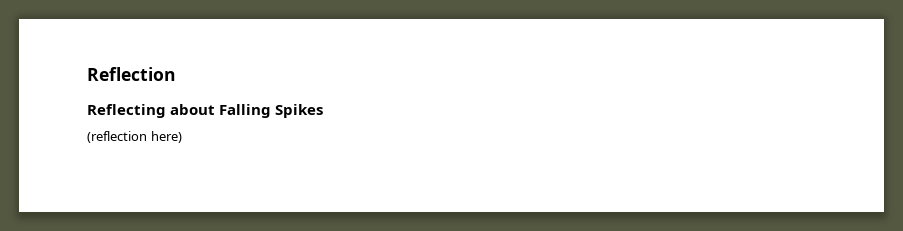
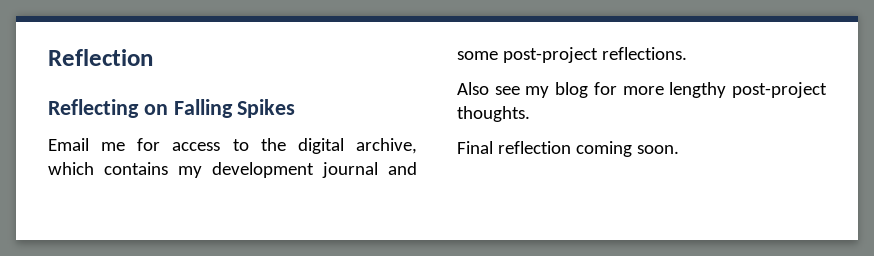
[170,104,216,115] about -> [143,104,168,115] on
[87,131,182,143] (reflection here) -> [48,138,417,154] [48,162,417,178] [457,47,687,63] [457,82,827,98] [457,106,530,122] [457,141,679,157] Email me for access to the digital archive, which contains my development journal and some post-project reflections. // Also see my blog for more lengthy post-project thoughts. // Final reflection coming soon.

